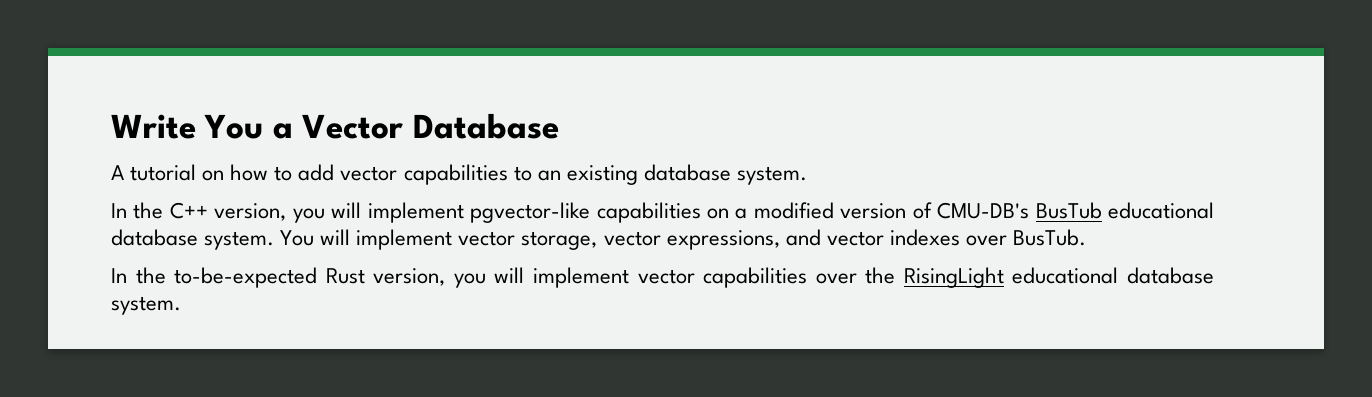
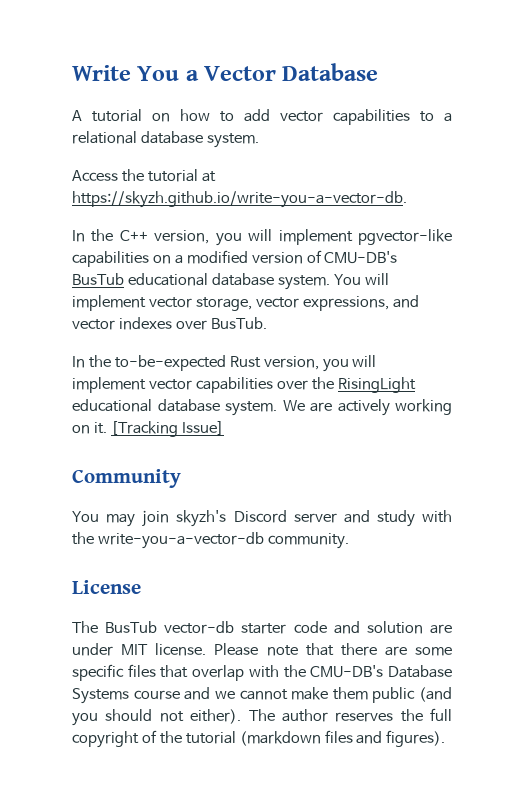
[537,164,807,185] an existing database system. -> [444,113,452,122] [72,131,259,148] [72,169,216,182] [72,191,407,208] a relational database system. // Access the tutorial at https://skyzh.github.io/write-you-a-vector-db.
(181, 305) none -> [282,399,452,416] [72,421,224,437] [72,469,181,488] [72,510,452,527] [72,532,349,549] [72,580,141,594] [72,621,452,634] [72,643,452,656] [72,664,452,681] [72,687,452,704] [72,708,452,726] [72,730,446,748] We are actively working on it. [Tracking Issue] // Community // You may join skyzh's Discord server and study with the write-you-a-vector-db community. // License // The BusTub vector-db starter code and solution are under MIT license. Please note that there are some specific files that overlap with the CMU-DB's Database Systems course and we cannot make them public (and you should not either). The author reserves the full copyright of the tutorial (markdown files and figures).

